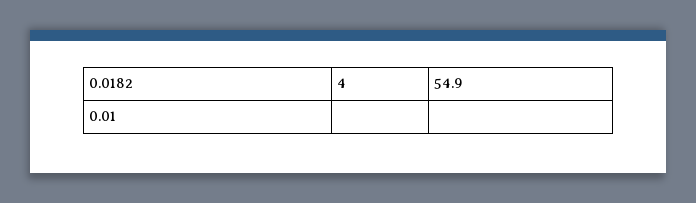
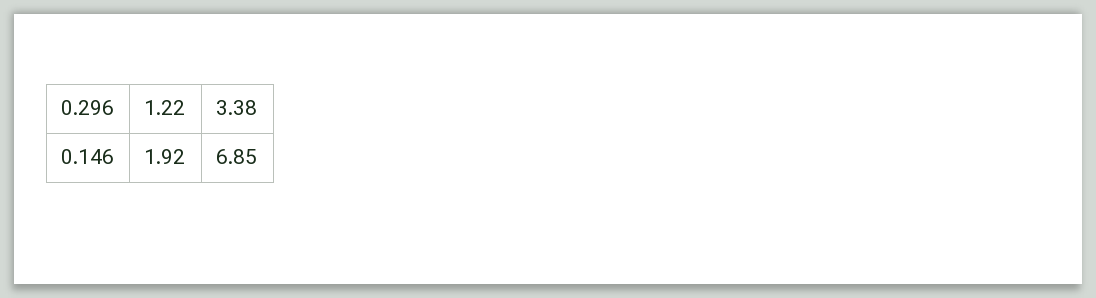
[89,78,134,88] [337,78,347,88] [434,78,464,89] [89,111,117,121] 0.0182 | 4 | 54.9 // 0.01 | | -> [60,100,114,115] [143,100,185,115] [215,100,257,115] [60,149,114,164] [143,149,185,164] [215,149,257,164] 0.296 | 1.22 | 3.38 // 0.146 | 1.92 | 6.85

